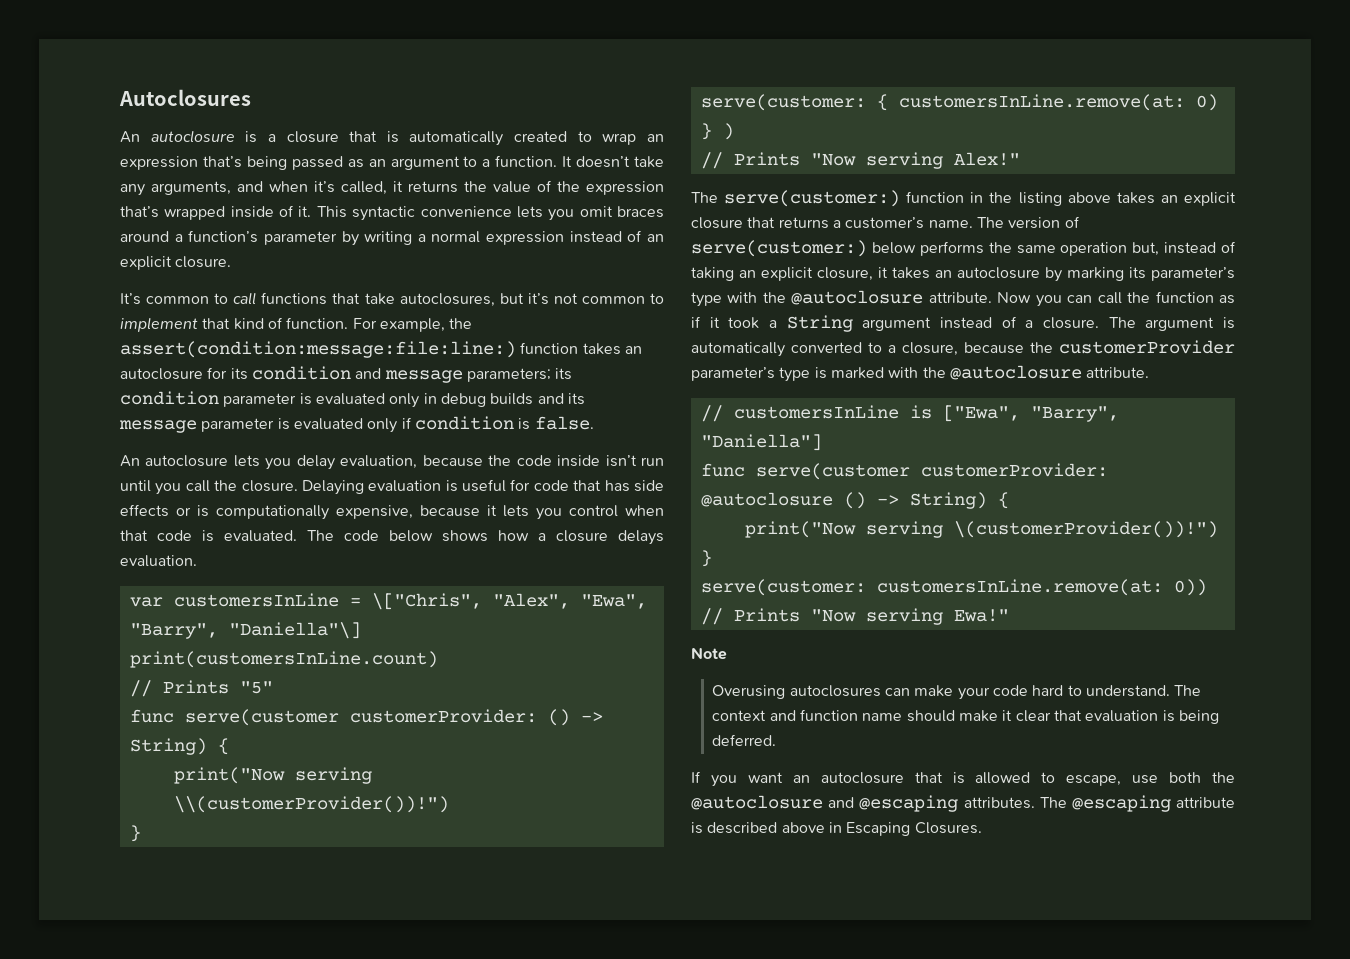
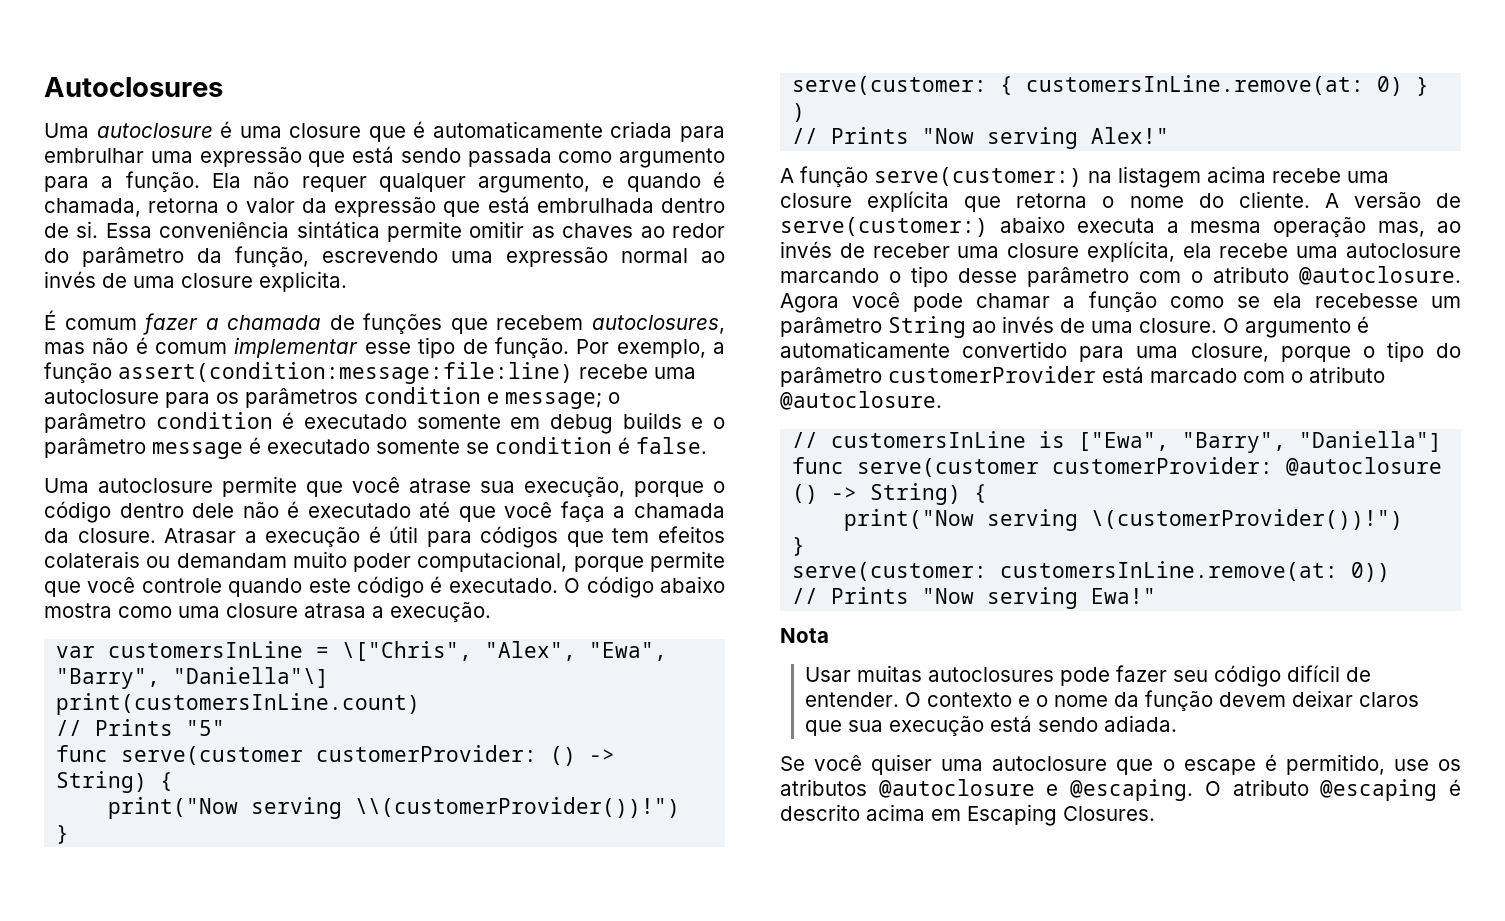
[120,130,664,146] [120,155,664,170] [120,180,664,196] [120,205,665,221] [120,230,664,246] [120,256,232,270] [120,292,664,307] [120,317,473,332] [120,341,642,358] [120,366,573,383] [120,391,585,408] [119,416,594,433] [120,455,664,470] [120,479,665,495] [120,504,664,520] [120,530,664,545] [120,555,197,567] An autoclosure is a closure that is automatically created to wrap an expression that’s being passed as an argument to a function. It doesn’t take any arguments, and when it’s called, it returns the value of the expression that’s wrapped inside of it. This syntactic convenience lets you omit braces around a function’s parameter by writing a normal expression instead of an explicit closure. // It’s common to call functions that take autoclosures, but it’s not common to implement that kind of function. For example, the assert(condition:message:file:line:) function takes an autoclosure for its condition and message parameters; its condition parameter is evaluated only in debug builds and its message parameter is evaluated only if condition is false. // An autoclosure lets you delay evaluation, because the code inside isn’t run until you call the closure. Delaying evaluation is useful for code that has side effects or is computationally expensive, because it lets you control when that code is evaluated. The code below shows how a closure delays evaluation. -> [44,121,725,142] [44,146,725,168] [44,171,725,193] [44,196,725,217] [44,221,725,242] [44,246,725,267] [44,271,347,292] [44,310,725,335] [44,337,726,358] [44,362,696,384] [44,387,620,409] [44,412,725,434] [44,437,707,459] [44,476,725,497] [44,501,725,523] [44,526,725,548] [44,551,726,572] [44,576,725,598] [44,602,491,622] Uma autoclosure é uma closure que é automaticamente criada para embrulhar uma expressão que está sendo passada como argumento para a função. Ela não requer qualquer argumento, e quando é chamada, retorna o valor da expressão que está embrulhada dentro de si. Essa conveniência sintática permite omitir as chaves ao redor do parâmetro da função, escrevendo uma expressão normal ao invés de uma closure explicita. // É comum fazer a chamada de funções que recebem autoclosures, mas não é comum implementar esse tipo de função. Por exemplo, a função assert(condition:message:file:line) recebe uma autoclosure para os parâmetros condition e message; o parâmetro condition é executado somente em debug builds e o parâmetro message é executado somente se condition é false. // Uma autoclosure permite que você atrase sua execução, porque o código dentro dele não é executado até que você faça a chamada da closure. Atrasar a execução é útil para códigos que tem efeitos colaterais ou demandam muito poder computacional, porque permite que você controle quando este código é executado. O código abaixo mostra como uma closure atrasa a execução.
[691,190,1236,207] [691,216,1080,229] [691,240,1236,257] [691,267,1235,282] [691,290,1235,307] [691,315,1235,332] [691,340,1235,357] [691,365,1150,382] The serve(customer:) function in the listing above takes an explicit closure that returns a customer’s name. The version of serve(customer:) below performs the same operation but, instead of taking an explicit closure, it takes an autoclosure by marking its parameter’s type with the @autoclosure attribute. Now you can call the function as if it took a String argument instead of a closure. The argument is automatically converted to a closure, because the customerProvider parameter’s type is marked with the @autoclosure attribute. -> [780,166,1389,188] [780,191,1461,212] [780,216,1461,237] [780,241,1461,262] [780,266,1461,287] [780,291,1461,313] [780,316,1369,338] [780,341,1461,362] [780,366,1385,387] [780,391,942,410] A função serve(customer:) na listagem acima recebe uma closure explícita que retorna o nome do cliente. A versão de serve(customer:) abaixo executa a mesma operação mas, ao invés de receber uma closure explícita, ela recebe uma autoclosure marcando o tipo desse parâmetro com o atributo @autoclosure. Agora você pode chamar a função como se ela recebesse um parâmetro String ao invés de uma closure. O argumento é automaticamente convertido para uma closure, porque o tipo do parâmetro customerProvider está marcado com o atributo @autoclosure.
[691,647,727,660] [712,685,1202,700] [712,709,1219,724] [712,734,777,746] [691,771,1235,787] [691,795,1235,812] [691,822,842,834] Note // Overusing autoclosures can make your code hard to understand. The context and function name should make it clear that evaluation is being deferred. // If you want an autoclosure that is allowed to escape, use both the @autoclosure and @escaping attributes. The @escaping attribute is described above in -> [780,628,829,643] [804,665,1371,687] [804,690,1419,711] [804,715,1177,736] [780,754,1461,775] [780,779,1461,801] [780,804,961,821] Nota // Usar muitas autoclosures pode fazer seu código difícil de entender. O contexto e o nome da função devem deixar claros que sua execução está sendo adiada. // Se você quiser uma autoclosure que o escape é permitido, use os atributos @autoclosure e @escaping. O atributo @escaping é descrito acima em

